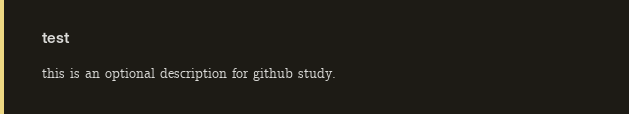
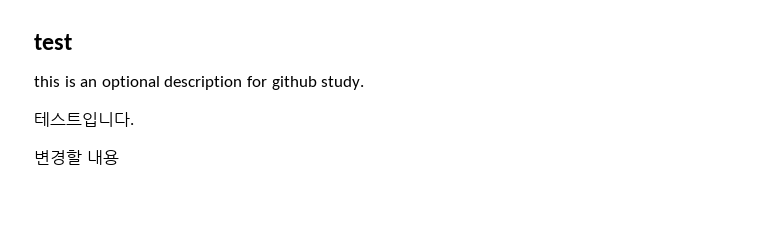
(336, 74) none -> [34,112,134,127] [34,150,119,165] // 테스트입니다. // 변경할 내용

